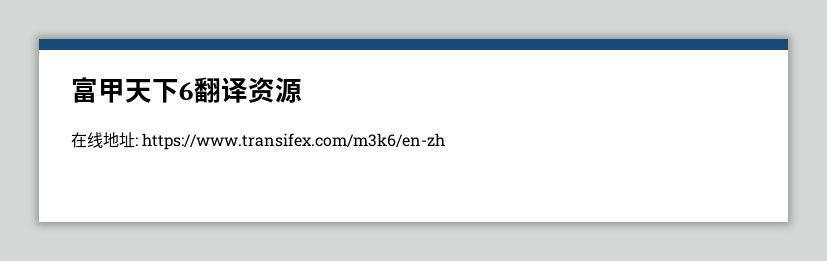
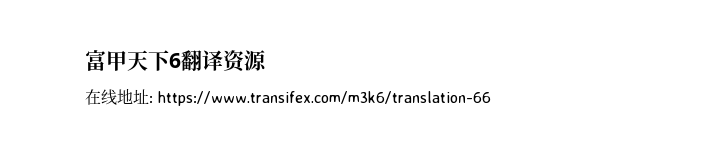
[142,133,446,150] https://www.transifex.com/m3k6/en-zh -> [158,91,491,106] https://www.transifex.com/m3k6/translation-66

